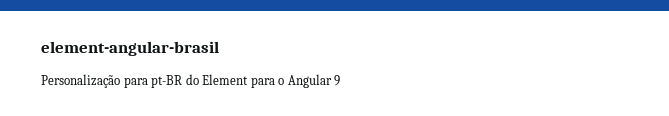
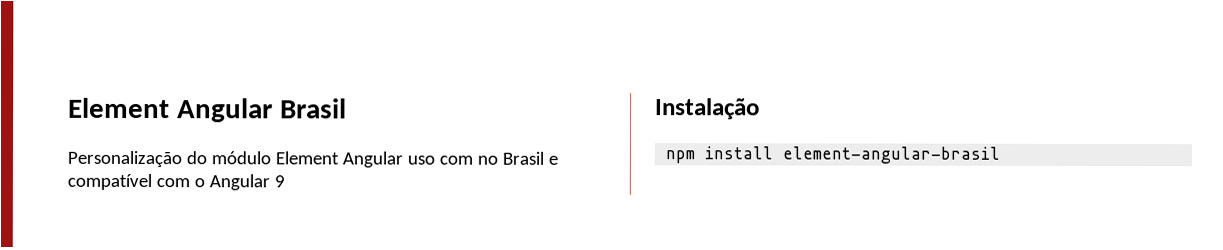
[41,41,219,56] [41,74,275,88] element-angular-brasil // Personalização para pt-BR do Element para -> [68,97,347,123] [67,150,558,168] [67,173,190,191] Element Angular Brasil // Personalização do módulo Element Angular uso com no Brasil e compatível com
(341, 80) none -> [655,98,760,120] [665,146,1001,164] // Instalação // npm install element-angular-brasil

